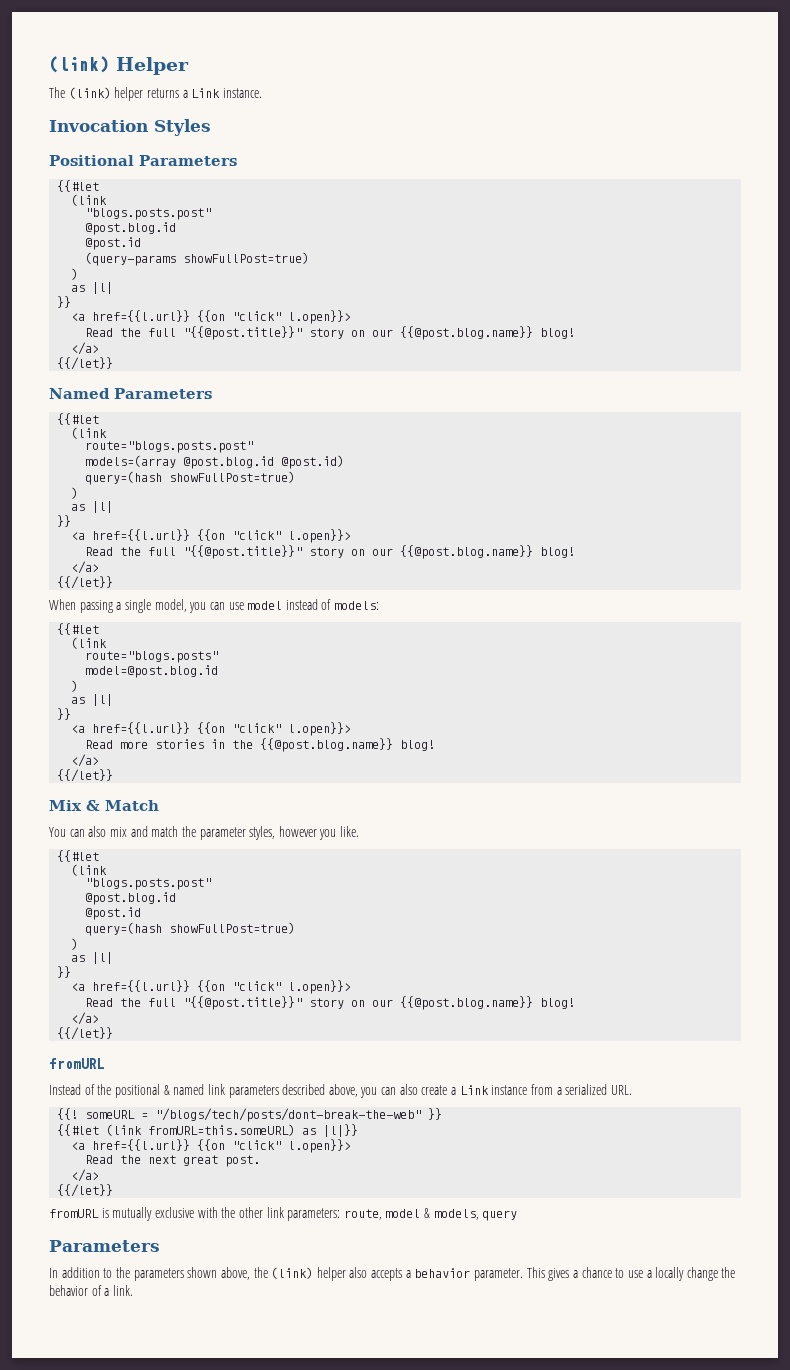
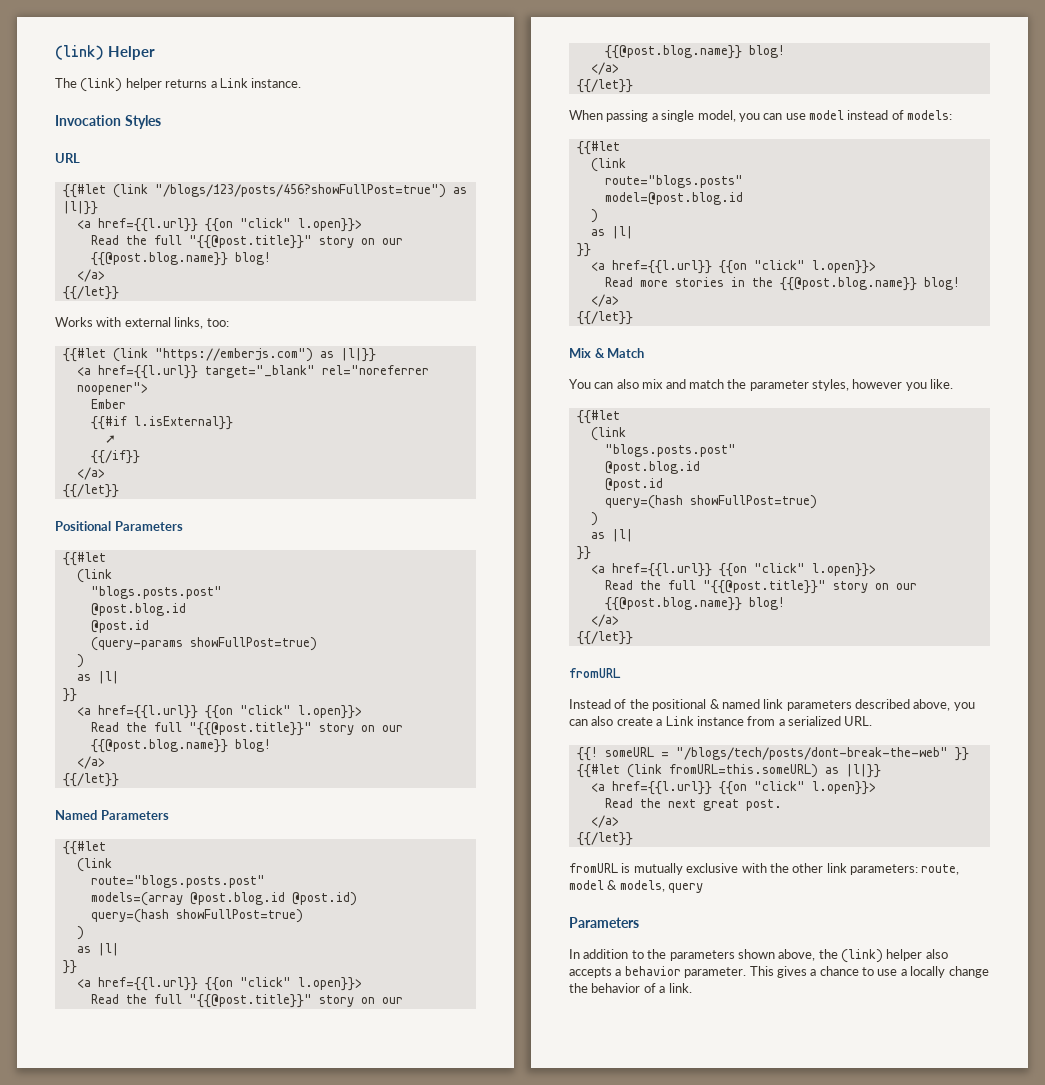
(211, 127) none -> [55,153,80,163] [62,184,467,198] [62,201,98,215] [76,218,362,232] [90,235,403,249] [90,252,271,266] [76,269,105,282] [62,286,119,300] [55,317,229,329] [62,348,376,362] [76,365,429,379] [76,382,148,395] [90,399,126,409] [90,416,233,430] [104,435,116,443] [90,450,140,464] [76,467,105,480] [62,484,119,498] // URL // {{#let (link "/blogs/123/posts/456?showFullPost=true") as |l|}} // <a href={{l.url}} {{on "click" l.open}}> // Read the full "{{@post.title}}" story on our {{@post.blog.name}} blog! // </a> // {{/let}} // Works with external links, too: // {{#let (link "https://emberjs.com") as |l|}} // <a href={{l.url}} target="_blank" rel="noreferrer noopener"> // Ember // {{#if l.isExternal}} // ➚ // {{/if}} // </a> // {{/let}}

